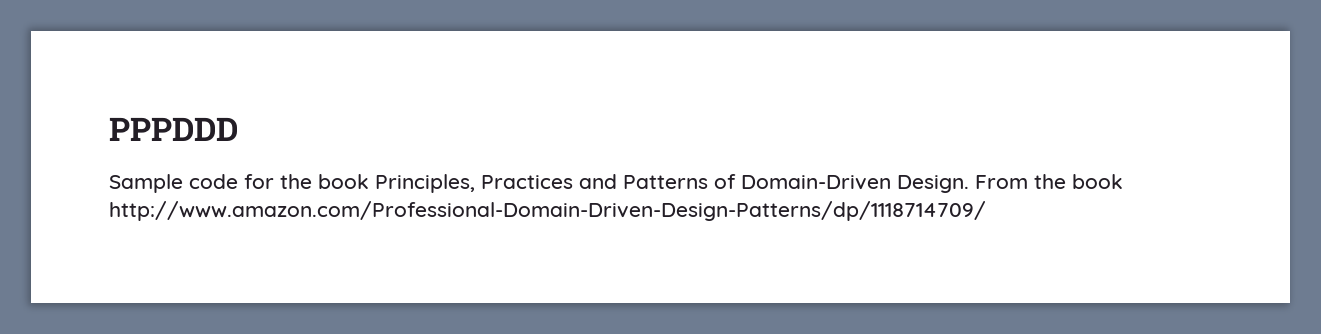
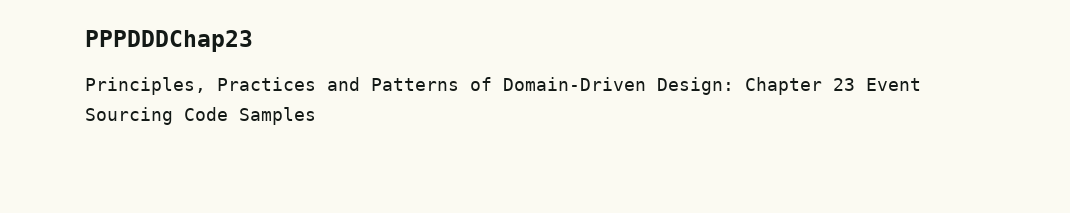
[109,117,238,141] [109,174,369,193] PPPDDD // Sample code for the book -> [85,30,253,52] PPPDDDChap23 //
[897,174,1123,193] [109,201,986,221] Design. From the book http://www.amazon.com/Professional-Domain-Driven-Design-Patterns/dp/1118714709/ -> [657,77,921,95] [85,107,316,125] Design: Chapter 23 Event Sourcing Code Samples

